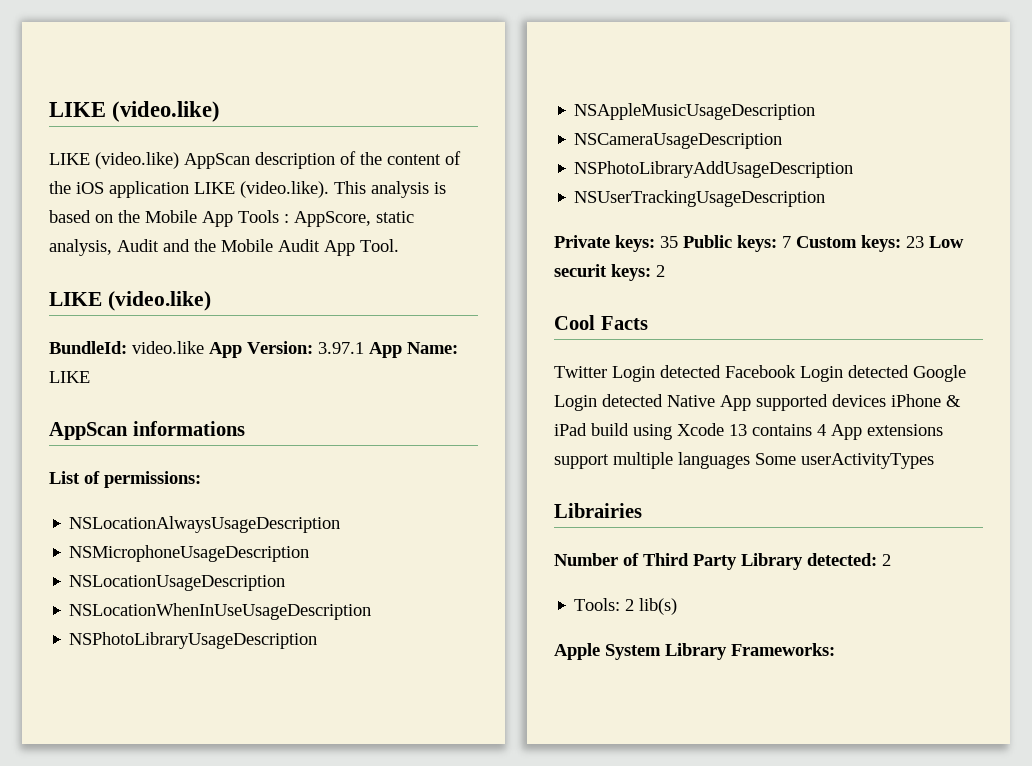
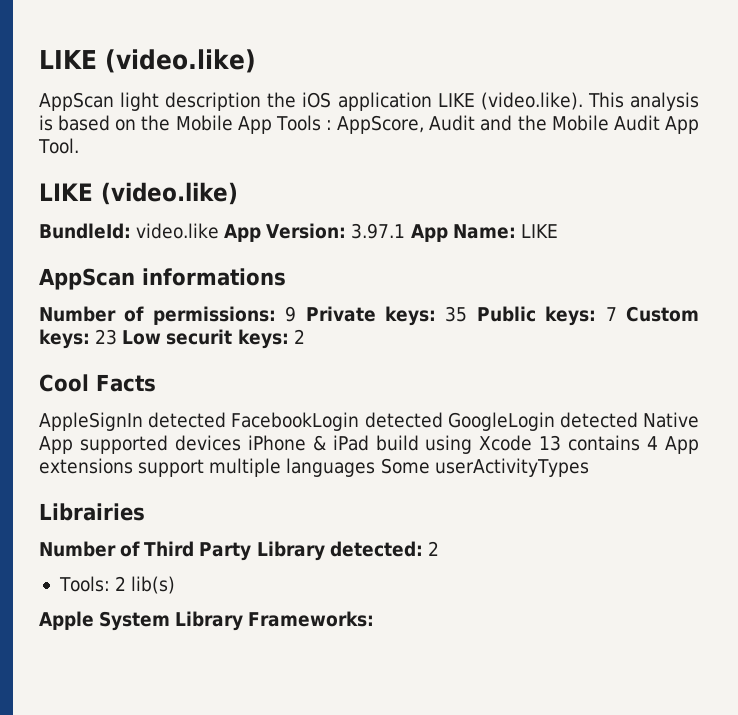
[49,101,221,122] [49,151,461,169] LIKE (video.like) // LIKE (video.like) AppScan description of the content of -> [39,49,256,73] [39,92,262,111] LIKE (video.like) // AppScan light description
[376,211,414,223] [49,239,112,256] static analysis, -> (425, 124) none
[49,471,80,484] List -> [39,306,116,322] Number
[69,516,341,533] [69,545,310,562] [69,575,286,591] [69,603,372,620] [69,632,318,649] [574,103,816,120] [574,133,783,149] [574,161,854,178] [574,190,826,207] // NSLocationAlwaysUsageDescription // NSMicrophoneUsageDescription // NSLocationUsageDescription // NSLocationWhenInUseUsageDescription // NSPhotoLibraryUsageDescription // NSAppleMusicUsageDescription // NSCameraUsageDescription // NSPhotoLibraryAddUsageDescription // NSUserTrackingUsageDescription // -> [285,306,297,322] 9
[554,365,966,382] [554,395,597,411] Twitter Login detected Facebook Login detected Google Login -> [39,412,555,431] AppleSignIn detected FacebookLogin detected GoogleLogin

